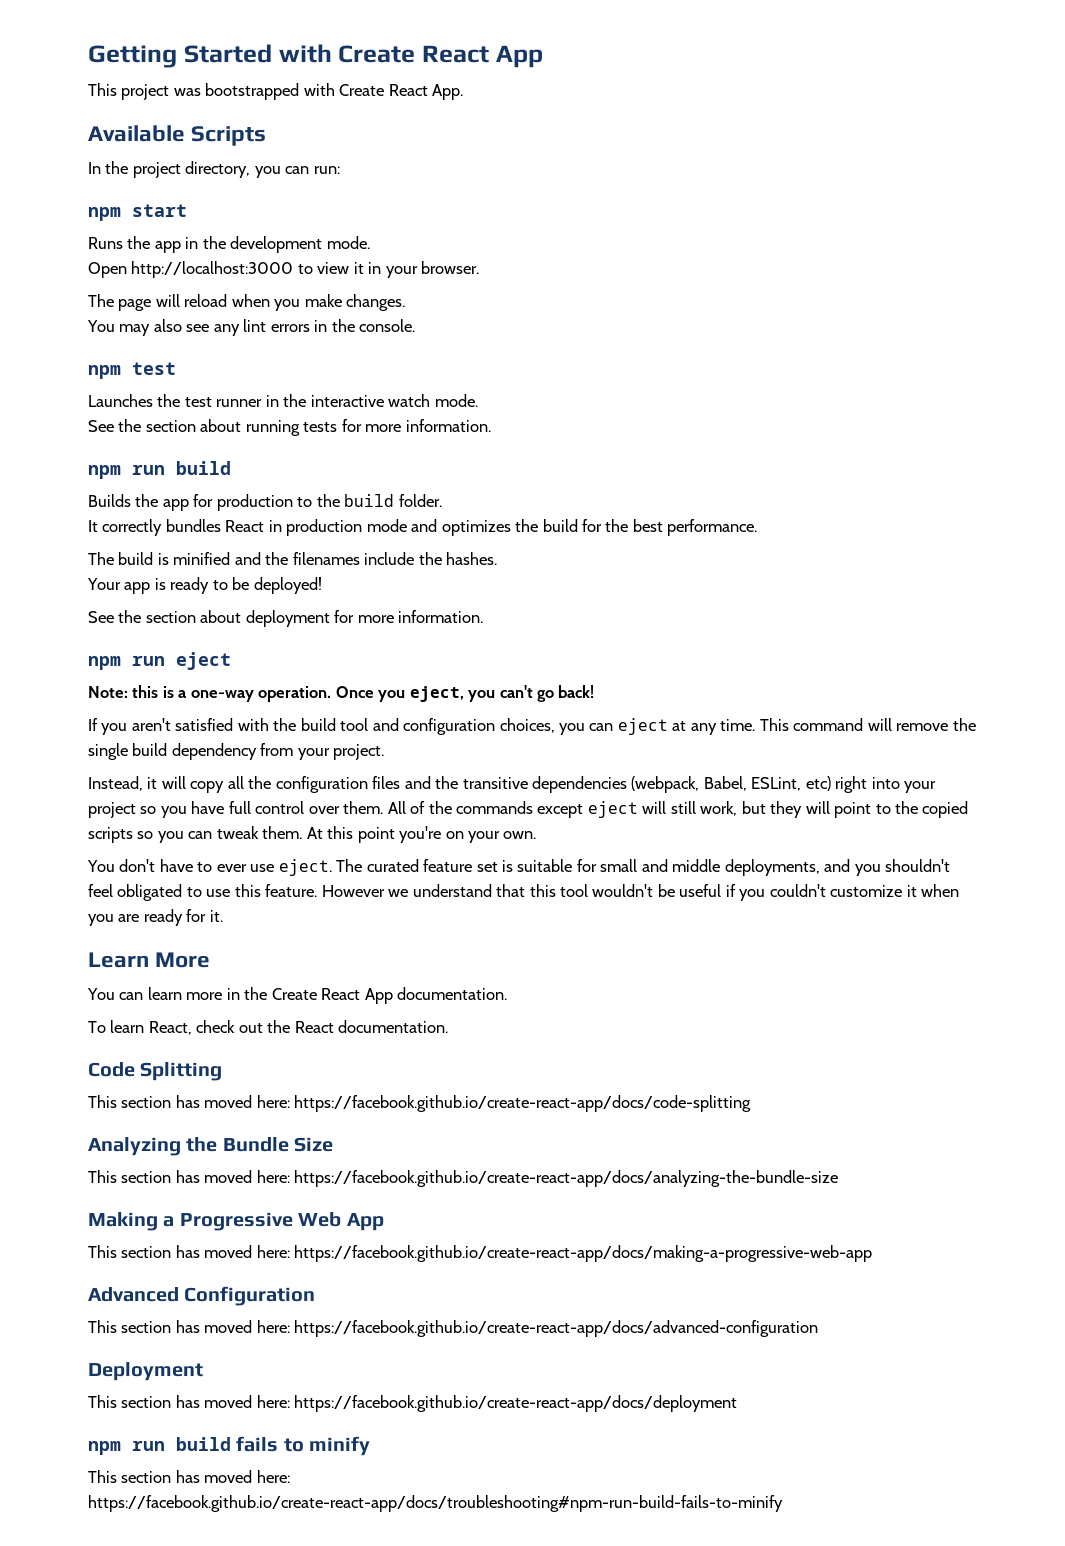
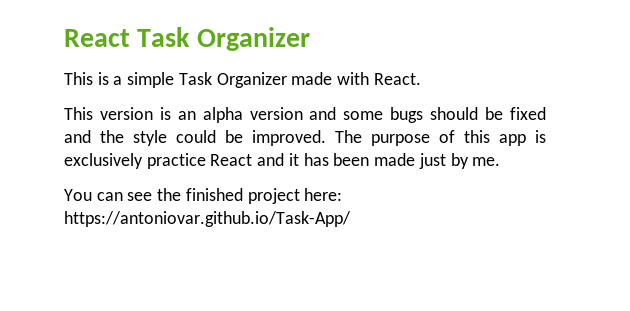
[88,44,543,68] [88,83,464,100] [88,125,267,146] [88,161,340,178] [88,204,187,221] [88,236,370,253] [88,261,480,278] [88,294,406,311] [87,319,416,336] [88,362,176,379] [88,394,478,407] [88,419,491,436] [88,461,231,479] [88,494,442,511] [88,519,758,536] [88,552,498,565] [87,577,322,594] [88,610,484,627] [88,652,231,670] [88,685,595,702] [88,718,976,735] [88,743,385,760] [88,776,937,793] [88,801,969,818] [88,826,537,843] [87,859,951,876] [88,884,960,901] [88,909,223,926] [88,952,211,968] [87,987,508,1004] [88,1020,449,1035] [88,1062,223,1081] [88,1095,752,1112] [88,1137,334,1156] [88,1170,839,1187] [88,1212,384,1231] [88,1245,873,1262] [88,1286,316,1306] [88,1320,819,1337] [88,1362,203,1381] [88,1395,738,1412] [88,1436,371,1456] [88,1470,290,1483] [88,1495,783,1512] Getting Started with Create React App // This project was bootstrapped with Create React App. // Available Scripts // In the project directory, you can run: // npm start // Runs the app in the development mode. // Open http://localhost:3000 to view it in your browser. // The page will reload when you make changes. // You may also see any lint errors in the console. // npm test // Launches the test runner in the interactive watch mode. // See the section about running tests for more information. // npm run build // Builds the app for production to the build folder. // It correctly bundles React in production mode and optimizes the build for the best performance. // The build is minified and the filenames include the hashes. // Your app is ready to be deployed! // See the section about deployment for more information. // npm run eject // Note: this is a one-way operation. Once you eject, you can't go back! // If you aren't satisfied with the build tool and configuration choices, you can eject at any time. This command will remove the single build dependency from your project. // Instead, it will copy all the configuration files and the transitive dependencies (webpack, Babel, ESLint, etc) right into your project so you have full control over them. All of the commands except eject will still work, but they will point to the copied scripts so you can tweak them. At this point you're on your own. // You don't have to ever use eject. The curated feature set is suitable for small and middle deployments, and you shouldn't feel obligated to use this feature. However we understand that this tool wouldn't be useful if you couldn't customize it when you are ready for it. // Learn More // You can learn more in the Create React App documentation. // To learn React, check out the React documentation. // Code Splitting // This section has moved here: https://facebook.github.io/create-react-app/docs/code-splitting // Analyzing the Bundle Size // This section has moved here: https://facebook.github.io/create-react-app/docs/analyzing-the-bundle-size // Making a Progressive Web App // This section has moved here: https://facebook.github.io/create-react-app/docs/making-a-progressive-web-app // Advanced Configuration // This section has moved here: https://facebook.github.io/create-react-app/docs/advanced-configuration // Deployment // This section has moved here: https://facebook.github.io/create-react-app/docs/deployment // npm run build fails to minify // This section has moved here: https://facebook.github.io/create-react-app/docs/troubleshooting#npm-run-build-fails-to-minify -> [64,27,310,51] [64,72,421,88] [64,107,547,123] [64,130,546,146] [64,153,501,169] [64,188,343,204] [64,211,351,227] React Task Organizer // This is a simple Task Organizer made with React. // This version is an alpha version and some bugs should be fixed and the style could be improved. The purpose of this app is exclusively practice React and it has been made just by me. // You can see the finished project here: https://antoniovar.github.io/Task-App/

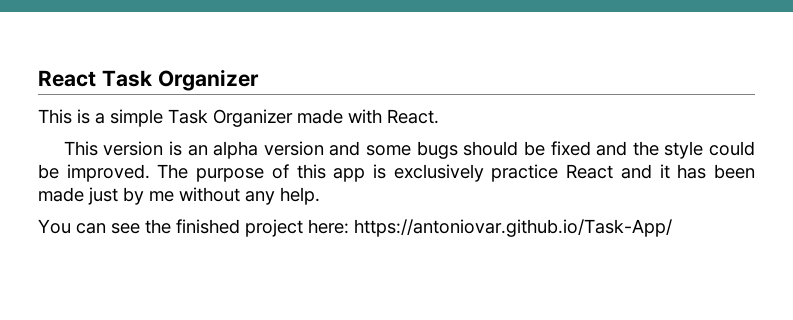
[472,157,501,166] me. -> [149,187,320,205] me without any help.

